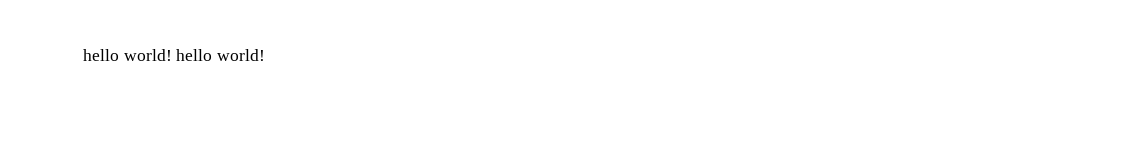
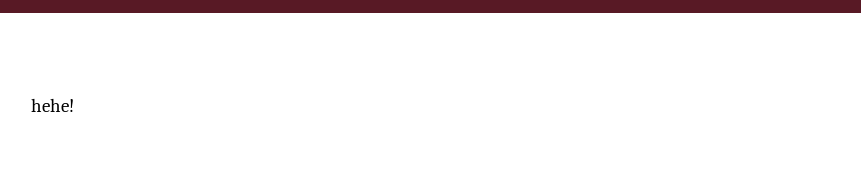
[83,49,266,61] hello world! hello world! -> [31,98,74,112] hehe!

